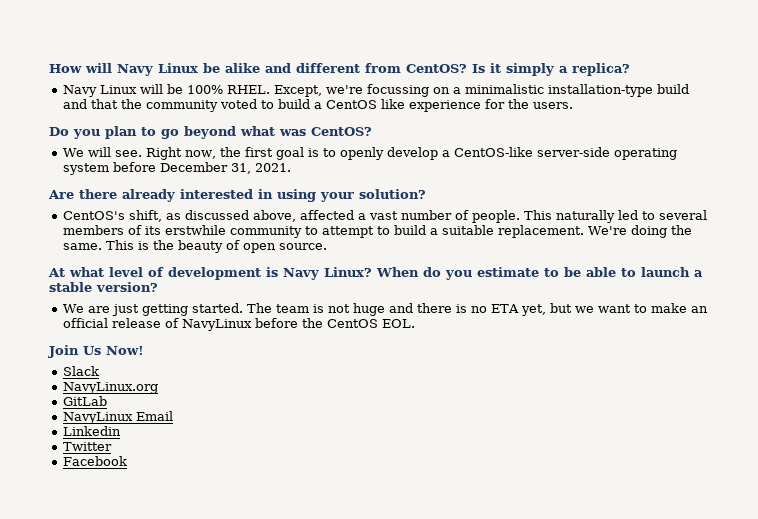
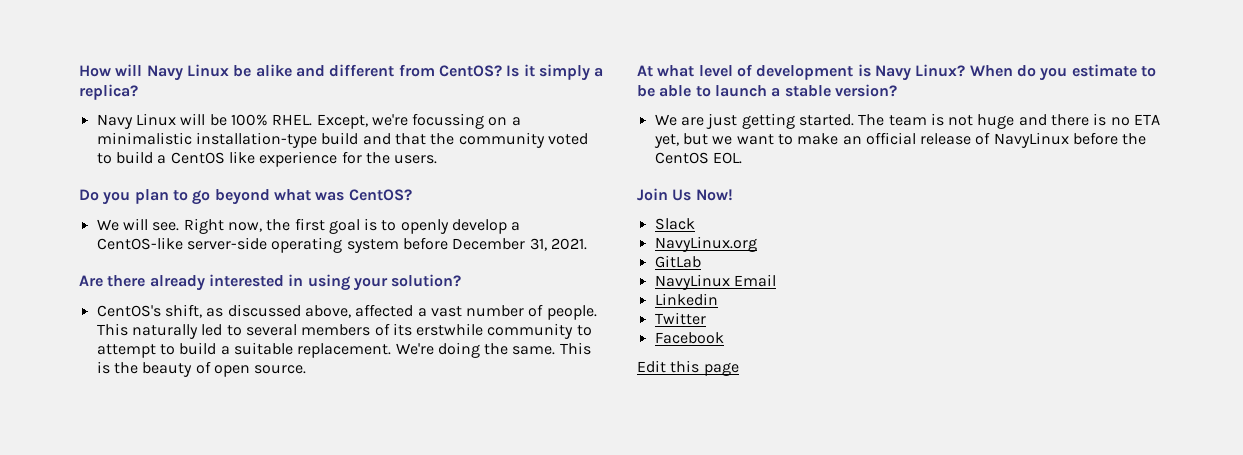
(127, 461) none -> [637,360,739,376] // Edit this page

